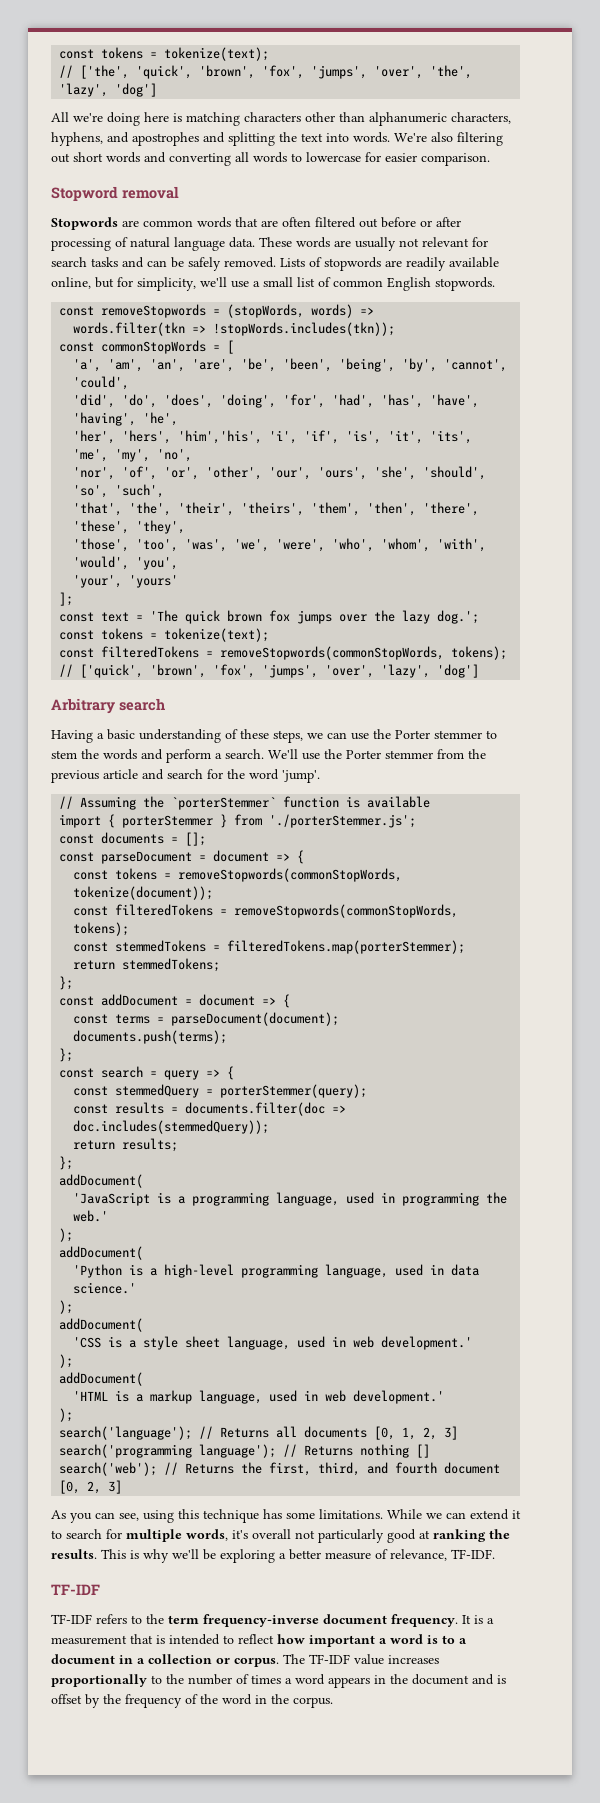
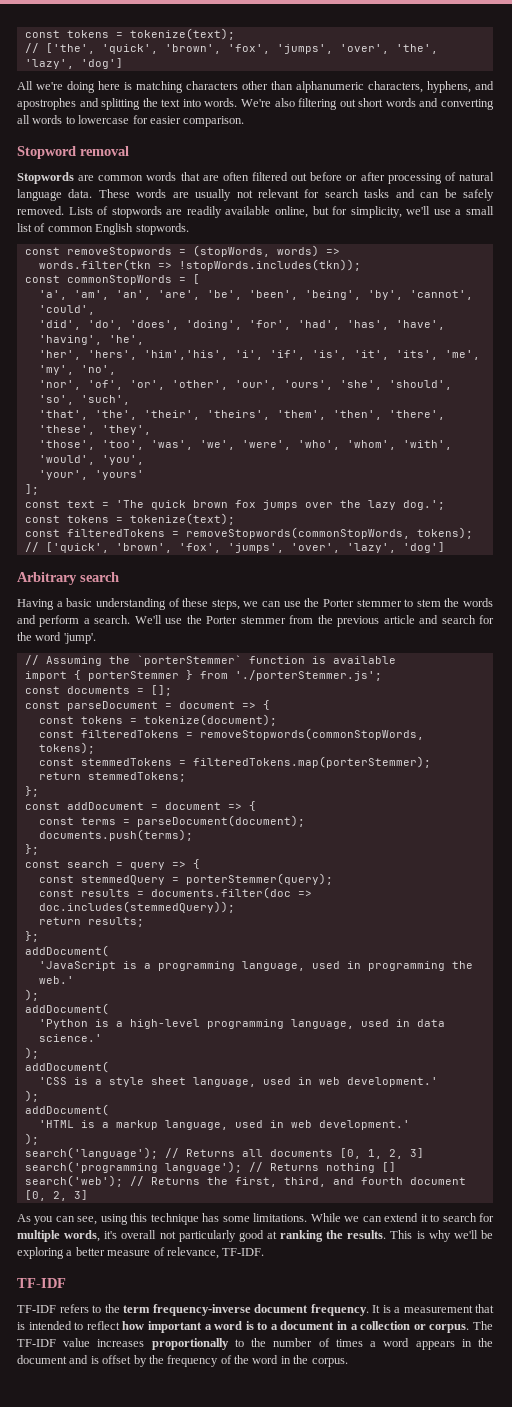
[178,868,403,882] [73,886,214,900] removeStopwords(commonStopWords, tokenize(document)); -> [143,714,277,726] tokenize(document);

